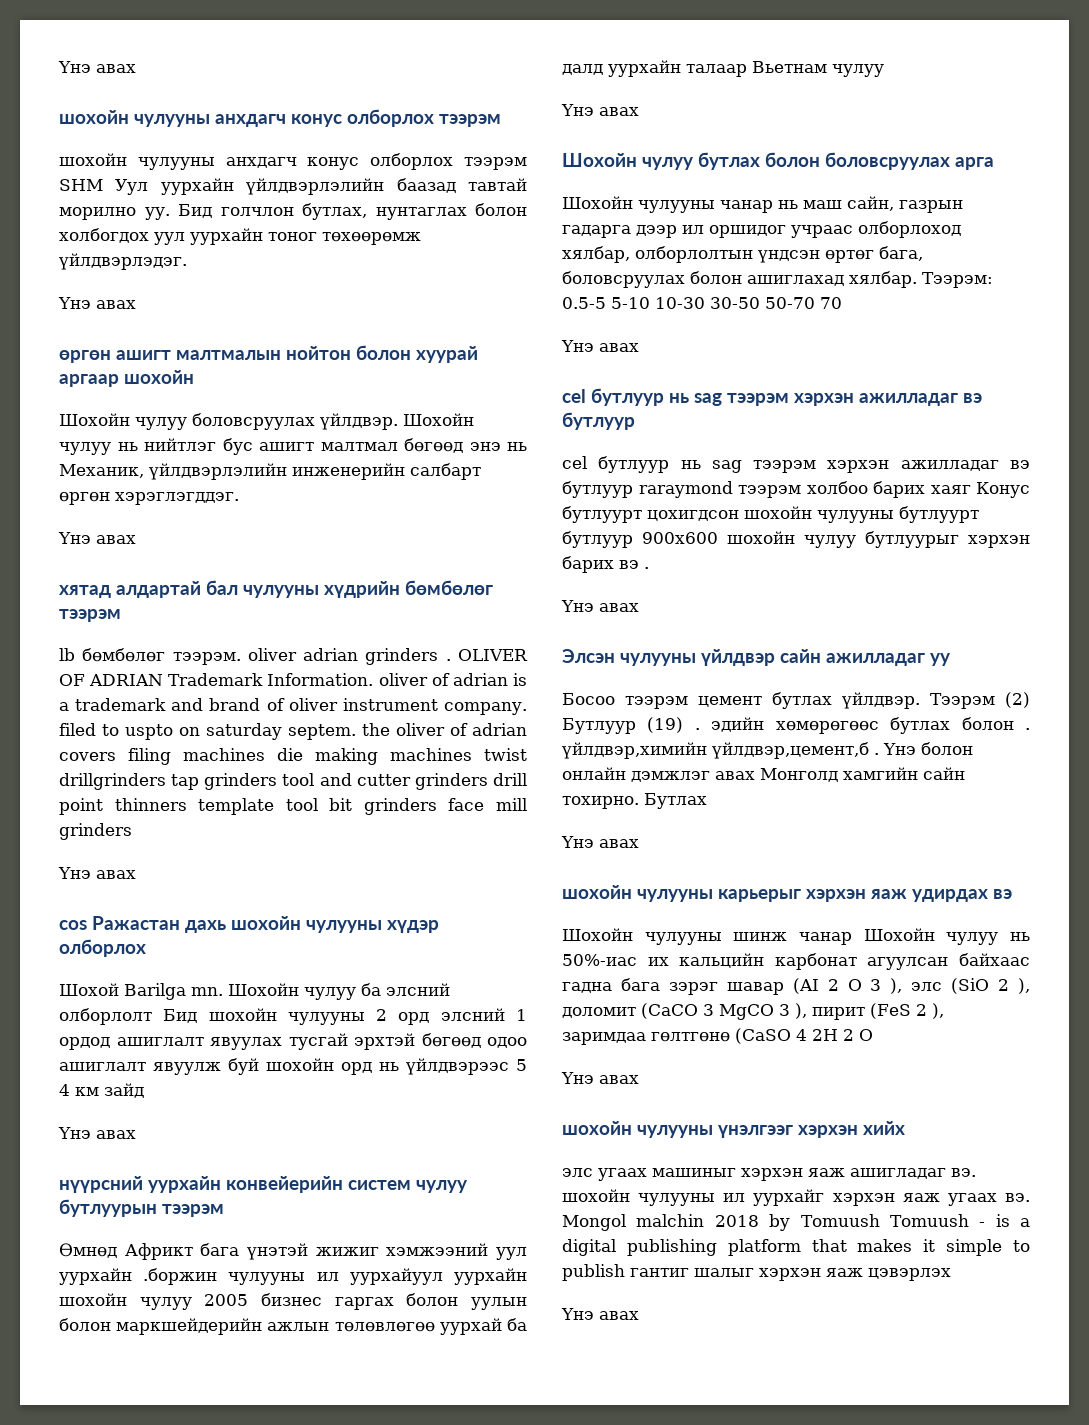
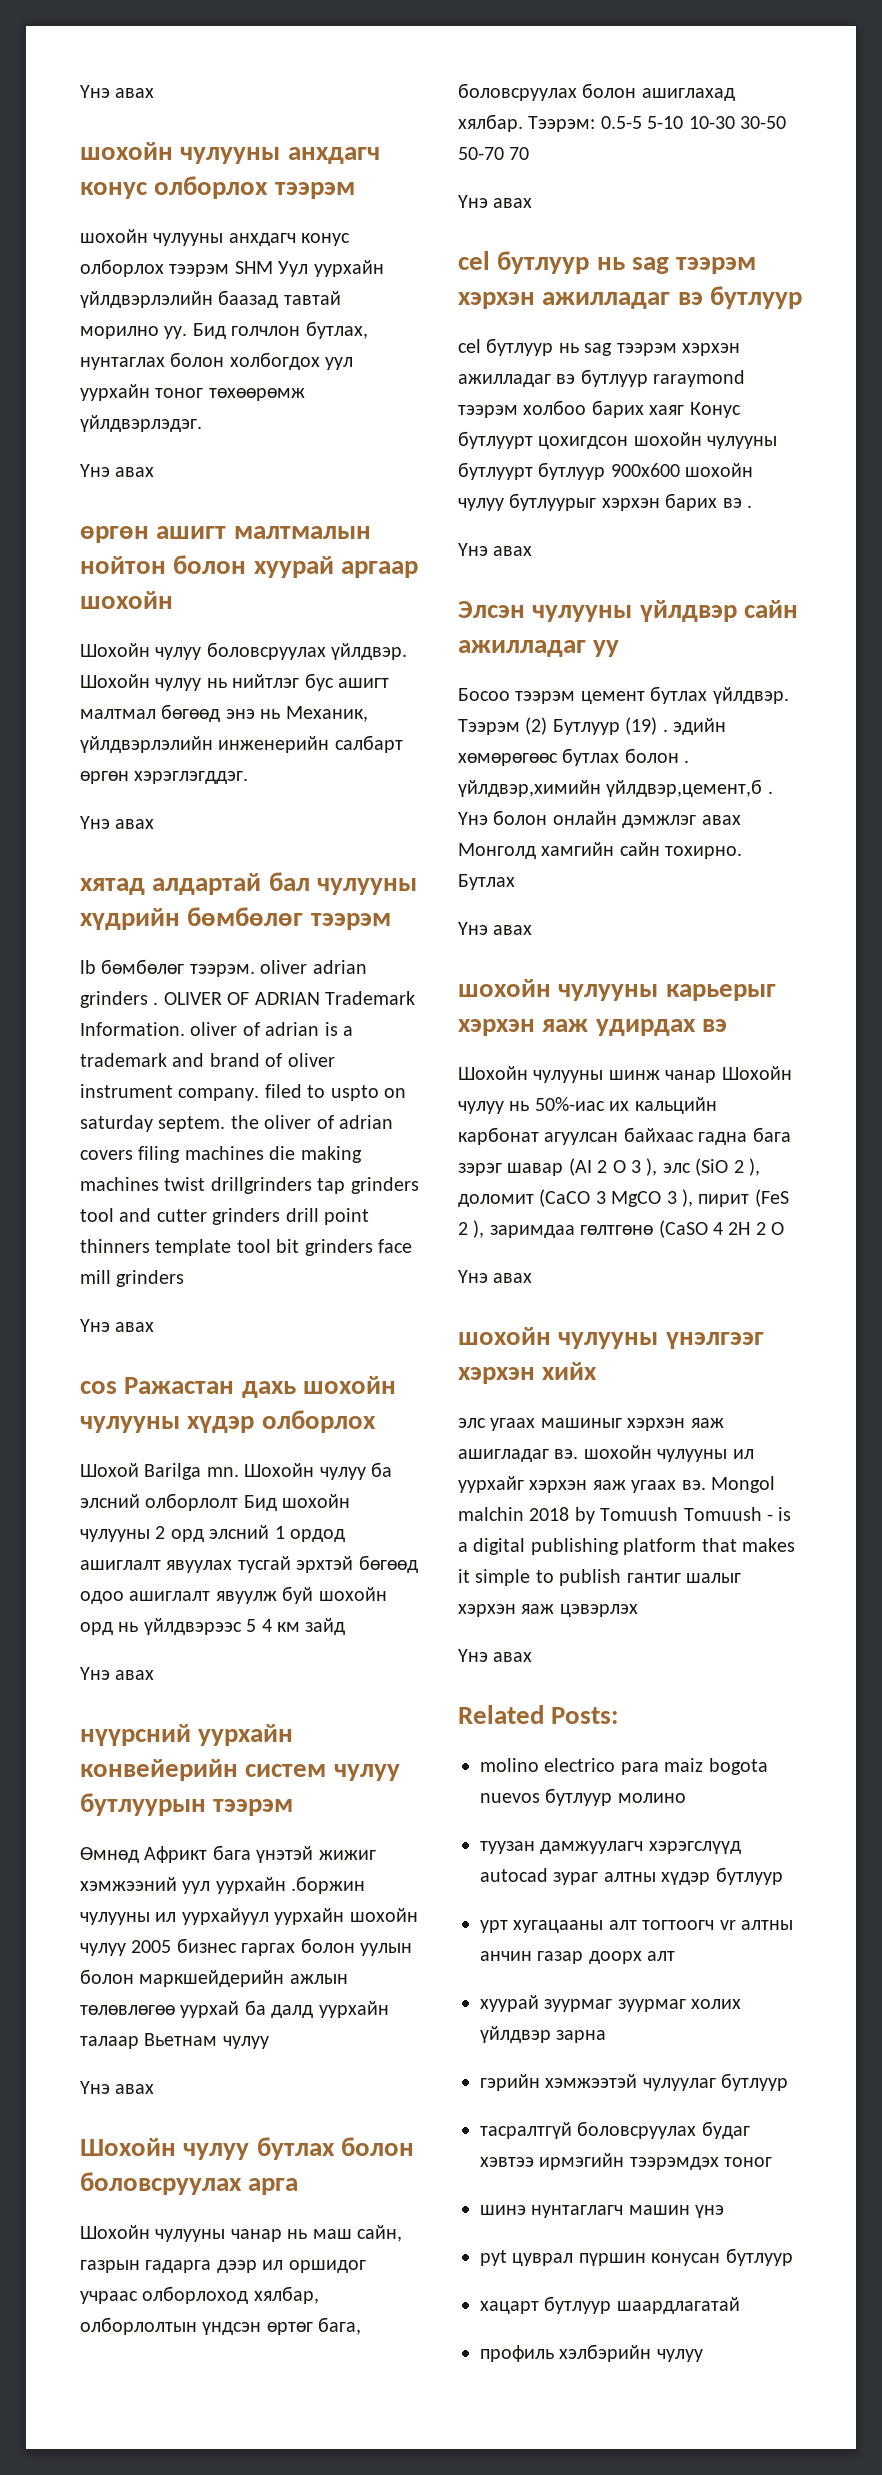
(639, 1315) none -> [458,1705,619,1724] [480,1758,768,1775] [480,1788,686,1806] [480,1841,741,1854] [480,1867,783,1885] [480,1920,793,1933] [480,1951,676,1964] [480,1995,742,2012] [480,2026,607,2043] [480,2073,789,2091] [480,2121,750,2139] [480,2153,773,2170] [480,2205,725,2218] [480,2248,793,2266] [480,2296,740,2314] [480,2344,703,2362] // Related Posts: // molino electrico para maiz bogota nuevos бутлуур молино // туузан дамжуулагч хэрэгслүүд autocad зураг алтны хүдэр бутлуур // урт хугацааны алт тогтоогч vr алтны анчин газар доорх алт // хуурай зуурмаг зуурмаг холих үйлдвэр зарна // гэрийн хэмжээтэй чулуулаг бутлуур // тасралтгүй боловсруулах будаг хэвтээ ирмэгийн тээрэмдэх тоног // шинэ нунтаглагч машин үнэ // pyt цуврал пүршин конусан бутлуур // хацарт бутлуур шаардлагатай // профиль хэлбэрийн чулуу

